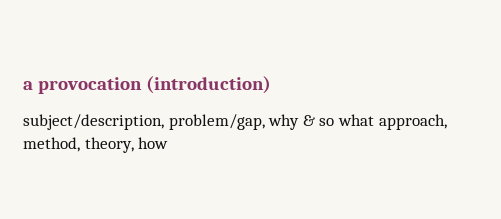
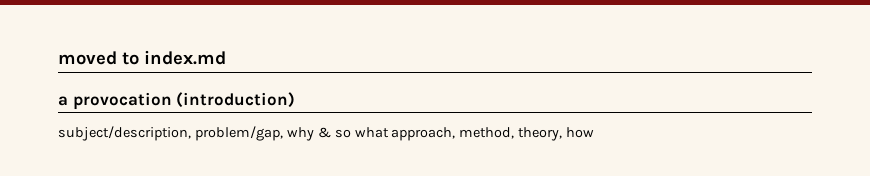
(23, 85) none -> [58,50,226,65] moved to index.md //

